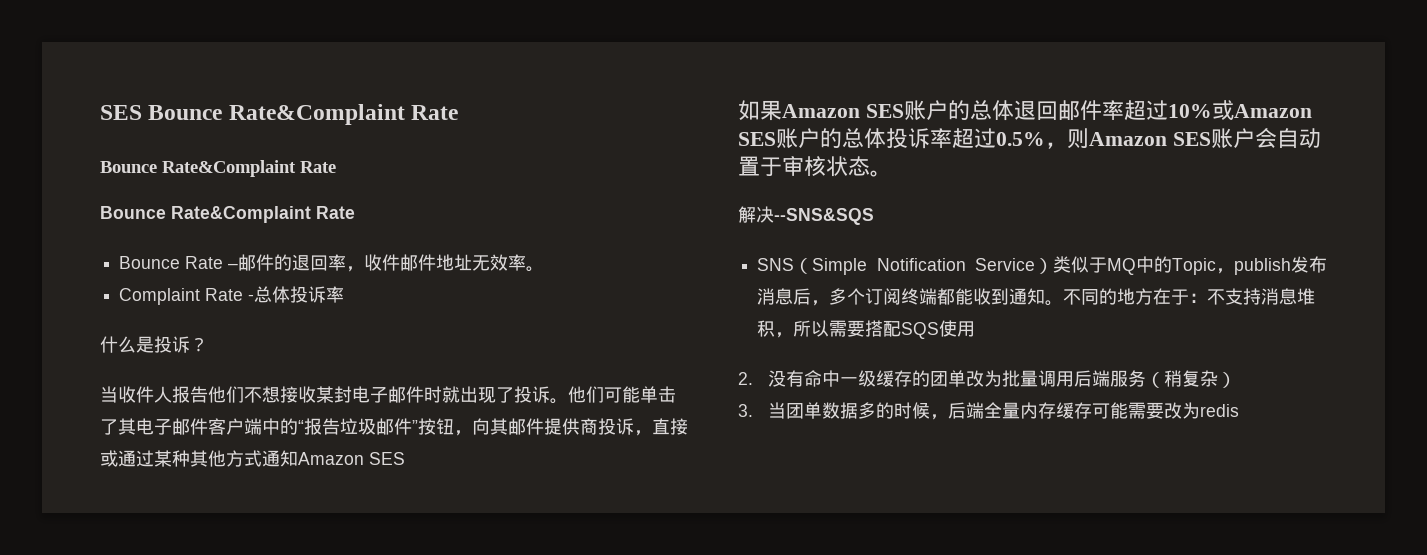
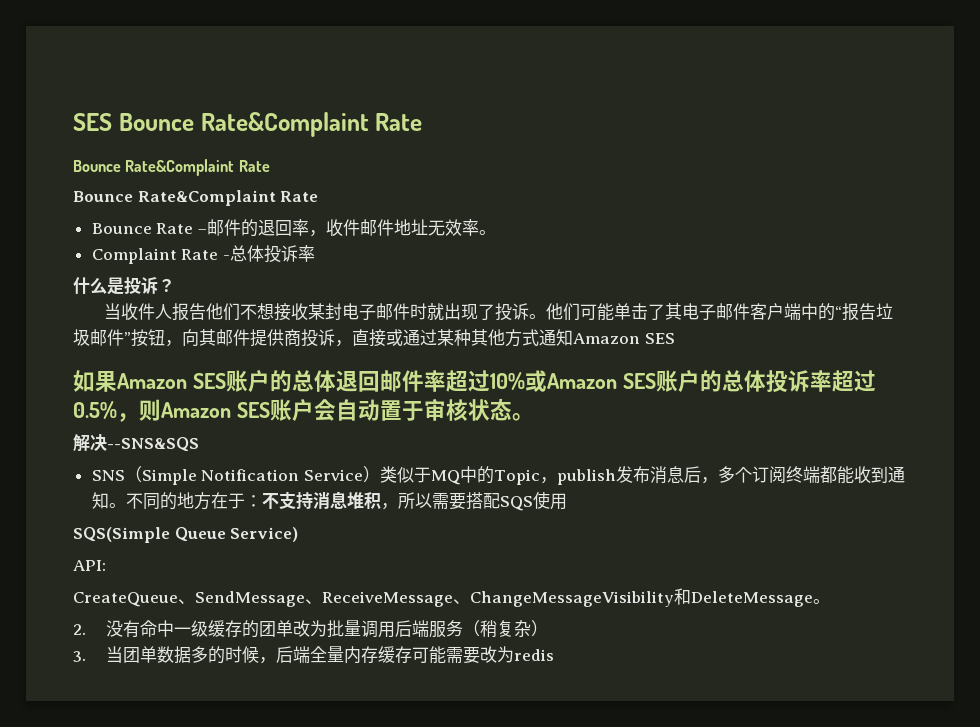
(976, 329) none -> [73,527,299,543] [73,560,106,571] [73,588,830,607] // SQS(Simple Queue Service) // API: // CreateQueue、SendMessage、ReceiveMessage、ChangeMessageVisibility和DeleteMessage。

